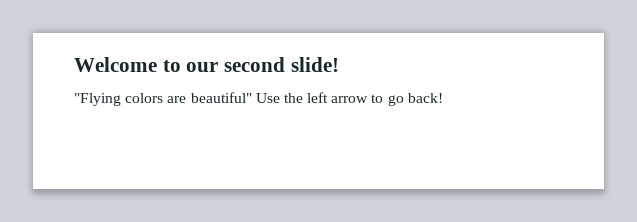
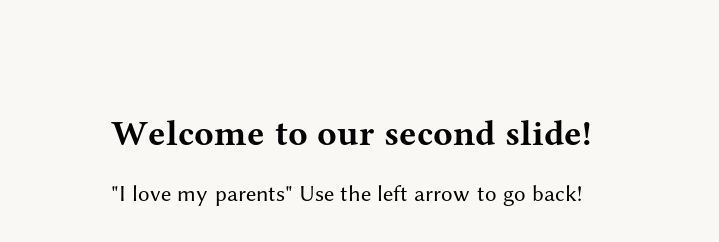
[74,92,252,106] "Flying colors are beautiful" -> [111,185,293,206] "I love my parents"

